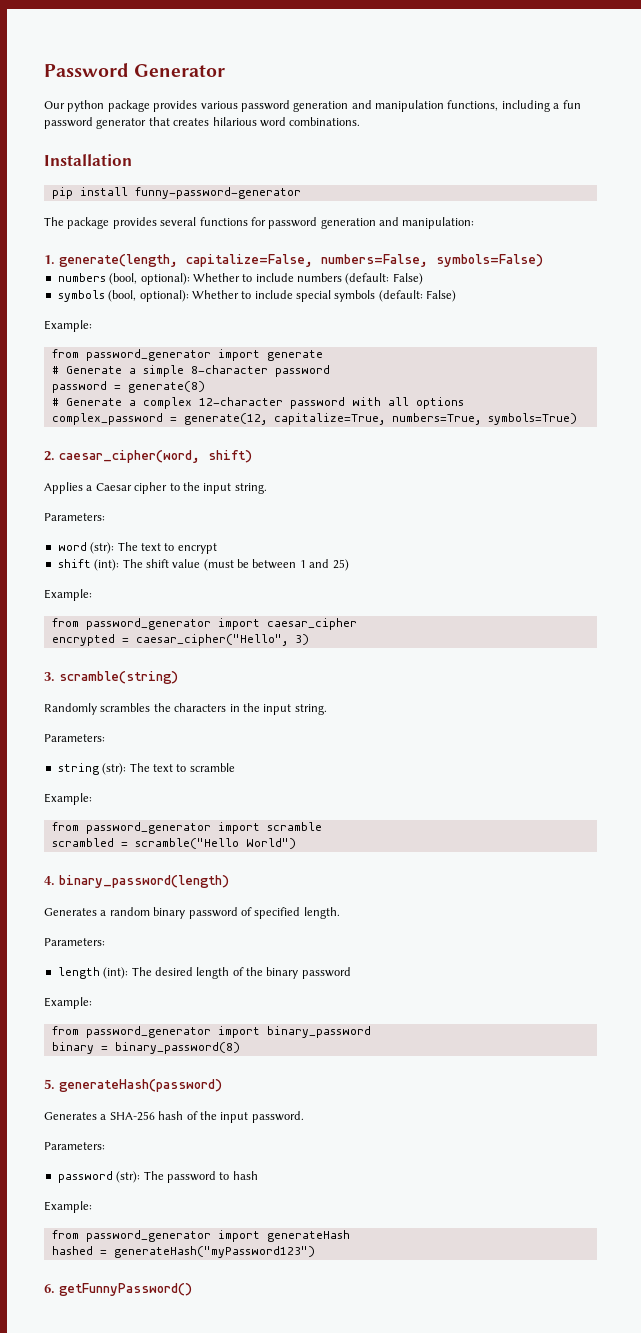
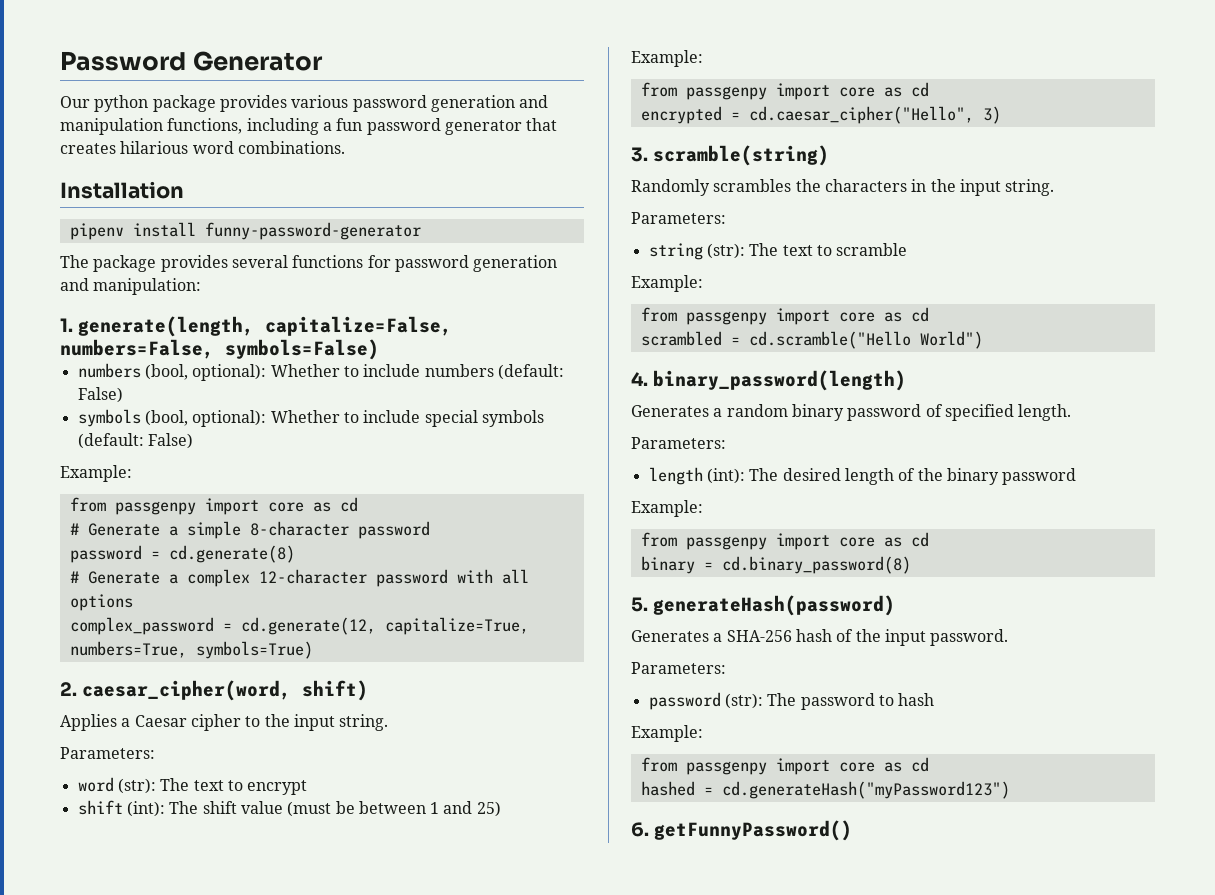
[51,187,73,199] pip -> [69,223,124,240] pipenv
[85,349,323,361] password_generator import generate -> [114,497,358,515] passgenpy import core as cd
[127,381,205,393] generate(8) -> [168,545,295,563] cd.generate(8)
[183,413,267,425] generate(12, -> [240,617,376,635] cd.generate(12,
[85,618,357,630] password_generator import caesar_cipher -> [685,82,929,100] passgenpy import core as cd
[135,634,288,646] caesar_cipher("Hello", -> [748,106,974,124] cd.caesar_cipher("Hello",
[85,822,322,834] password_generator import scramble -> [685,307,929,325] passgenpy import core as cd
[134,838,239,849] scramble("Hello -> [748,331,911,349] cd.scramble("Hello
[85,1026,371,1038] password_generator import binary_password -> [685,532,929,550] passgenpy import core as cd
[114,1042,240,1054] binary_password(8) -> [721,556,911,574] cd.binary_password(8)
[85,1230,350,1242] password_generator import generateHash -> [685,757,929,775] passgenpy import core as cd
[113,1246,315,1258] generateHash("myPassword123") -> [721,781,1010,799] cd.generateHash("myPassword123")

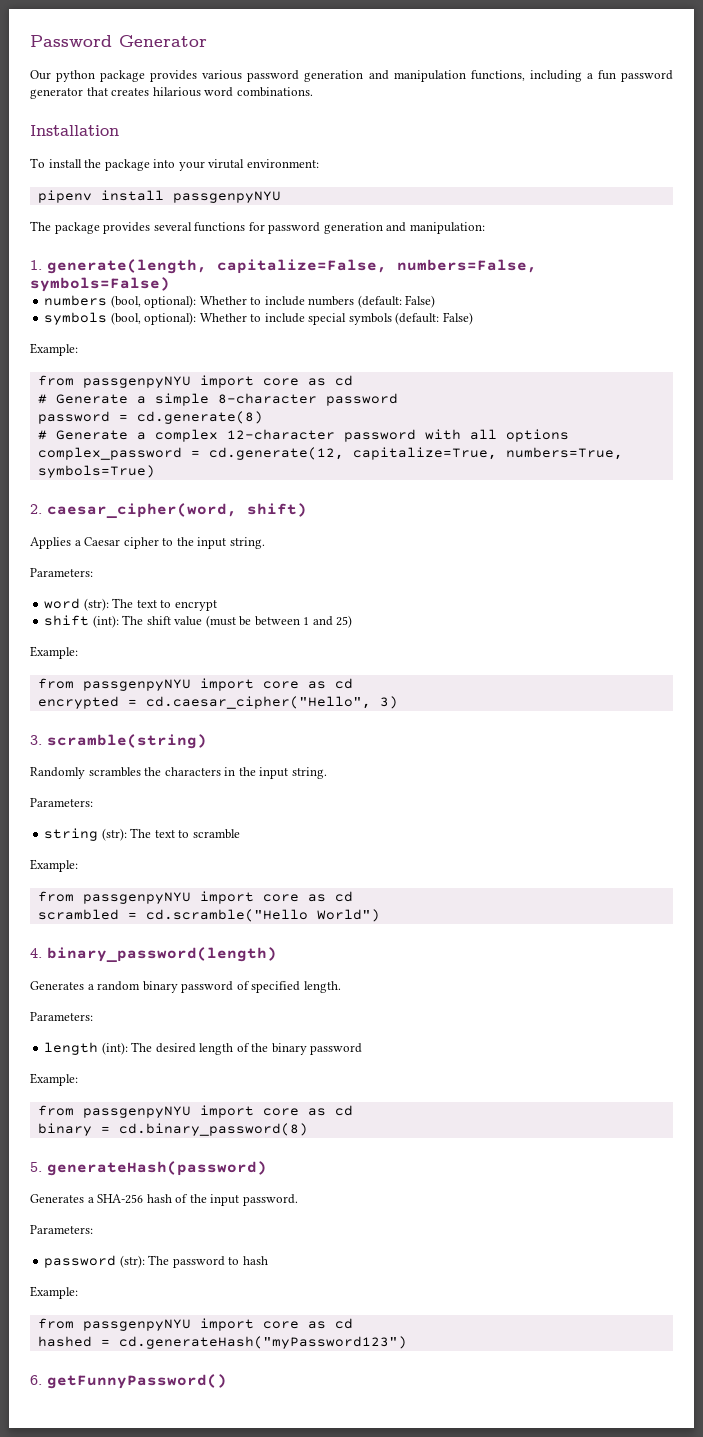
(184, 190) none -> [30,158,319,171] // To install the package into your virutal environment:
[204,222,421,240] funny-password-generator -> [172,191,281,203] passgenpyNYU
[114,501,196,515] passgenpy -> [82,376,191,388] passgenpyNYU
[685,86,767,100] passgenpy -> [82,679,191,691] passgenpyNYU
[685,311,767,325] passgenpy -> [82,892,191,904] passgenpyNYU
[685,536,767,550] passgenpy -> [82,1106,191,1118] passgenpyNYU
[685,761,767,775] passgenpy -> [82,1319,191,1331] passgenpyNYU

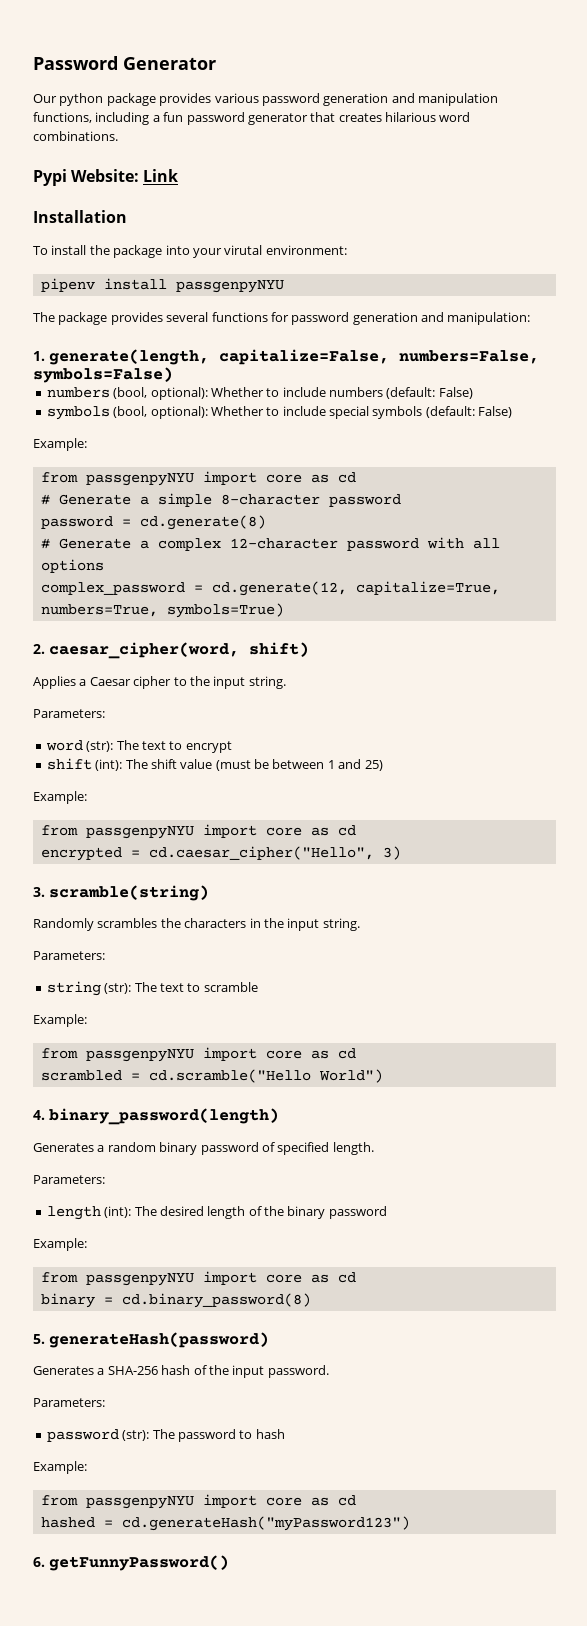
(313, 92) none -> [33,169,179,186] // Pypi Website: Link

